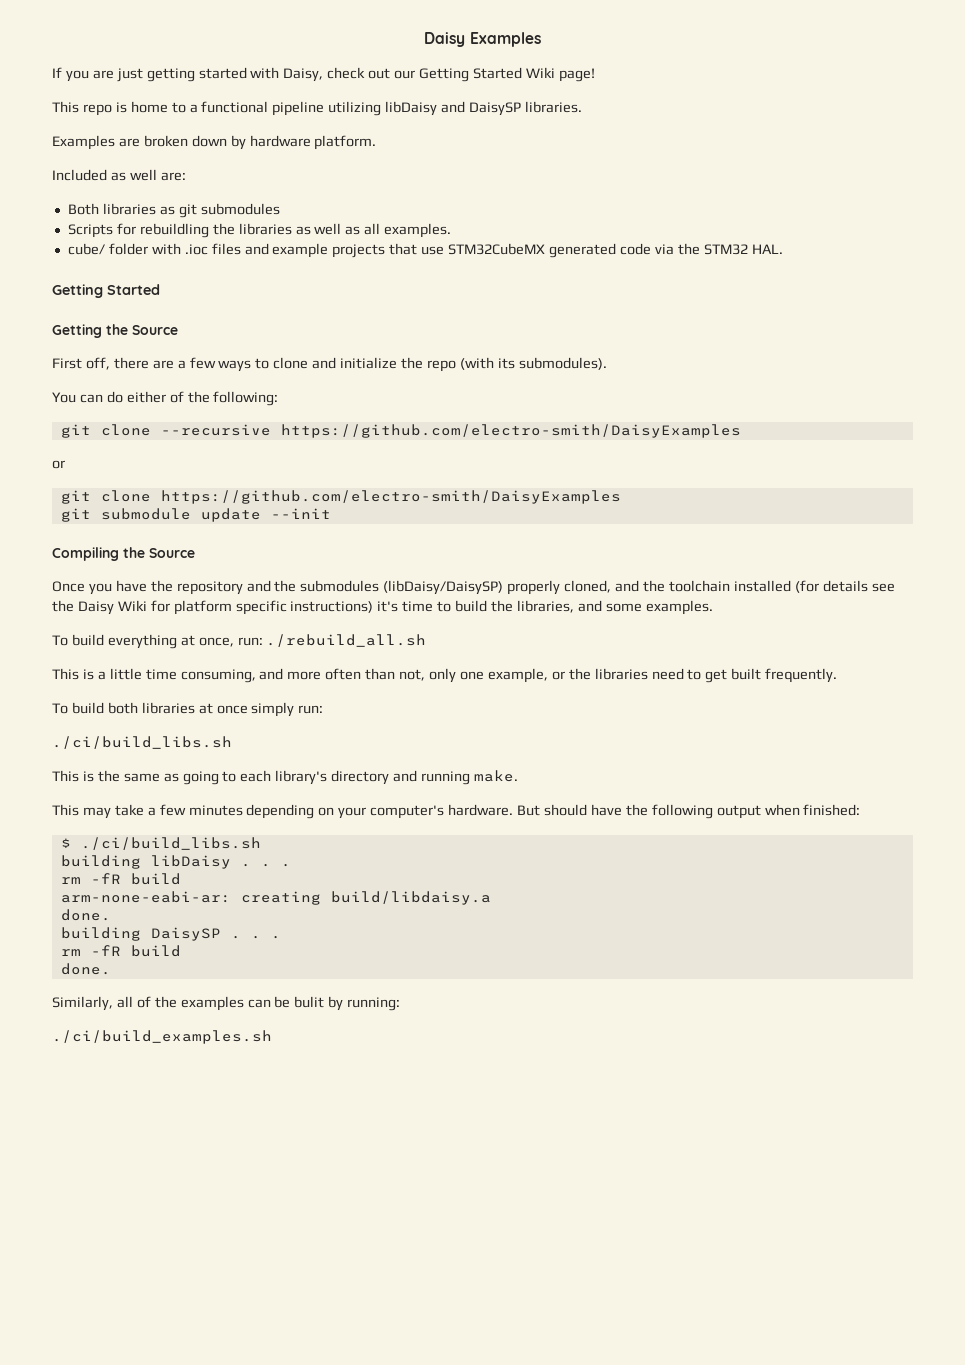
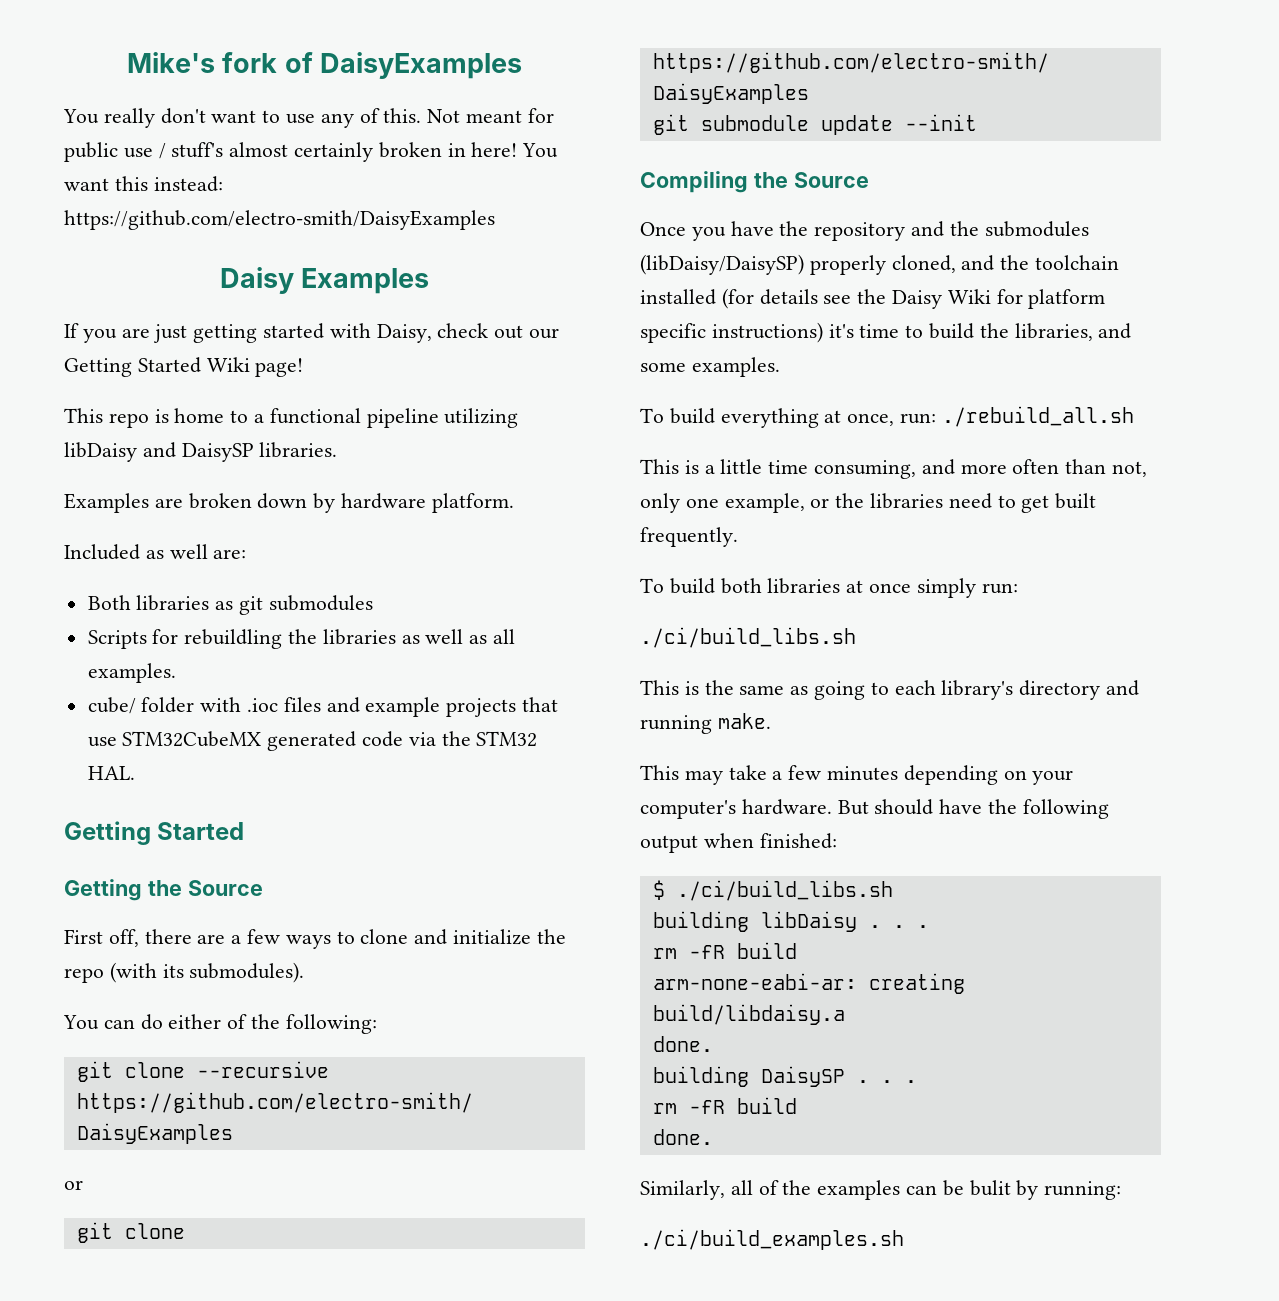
(424, 39) none -> [127,52,522,79] [63,108,554,128] [64,142,559,162] [64,176,223,192] [64,210,495,230] Mike's fork of DaisyExamples // You really don't want to use any of this. Not meant for public use / stuff's almost certainly broken in here! You want this instead: https://github.com/electro-smith/DaisyExamples //

